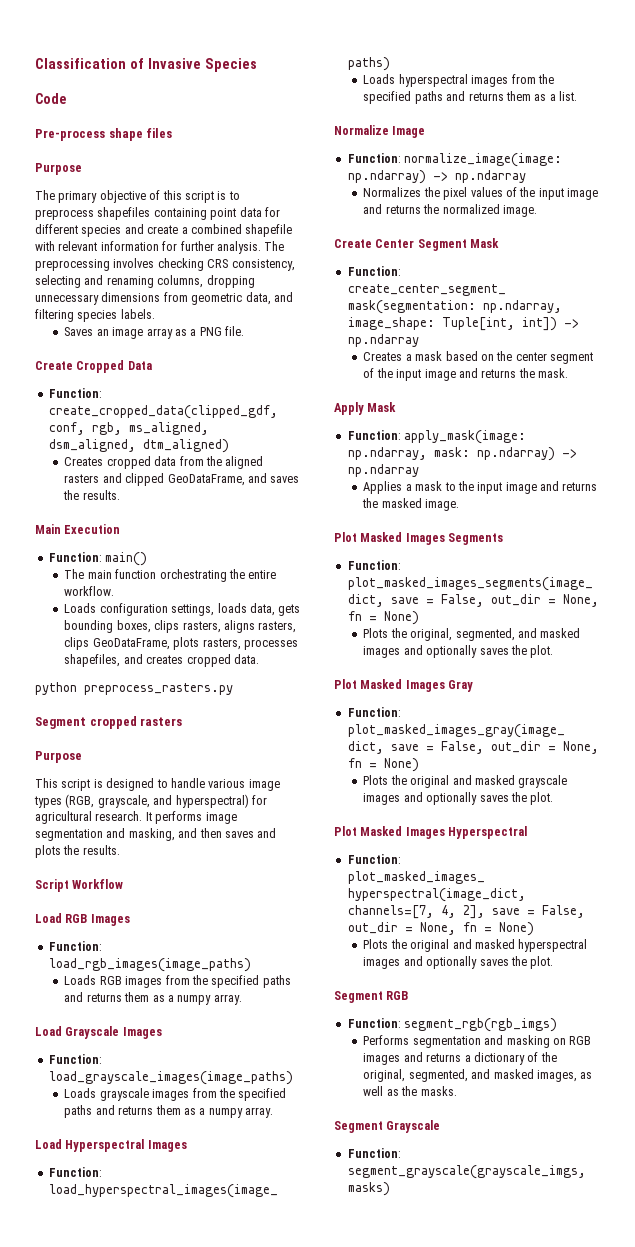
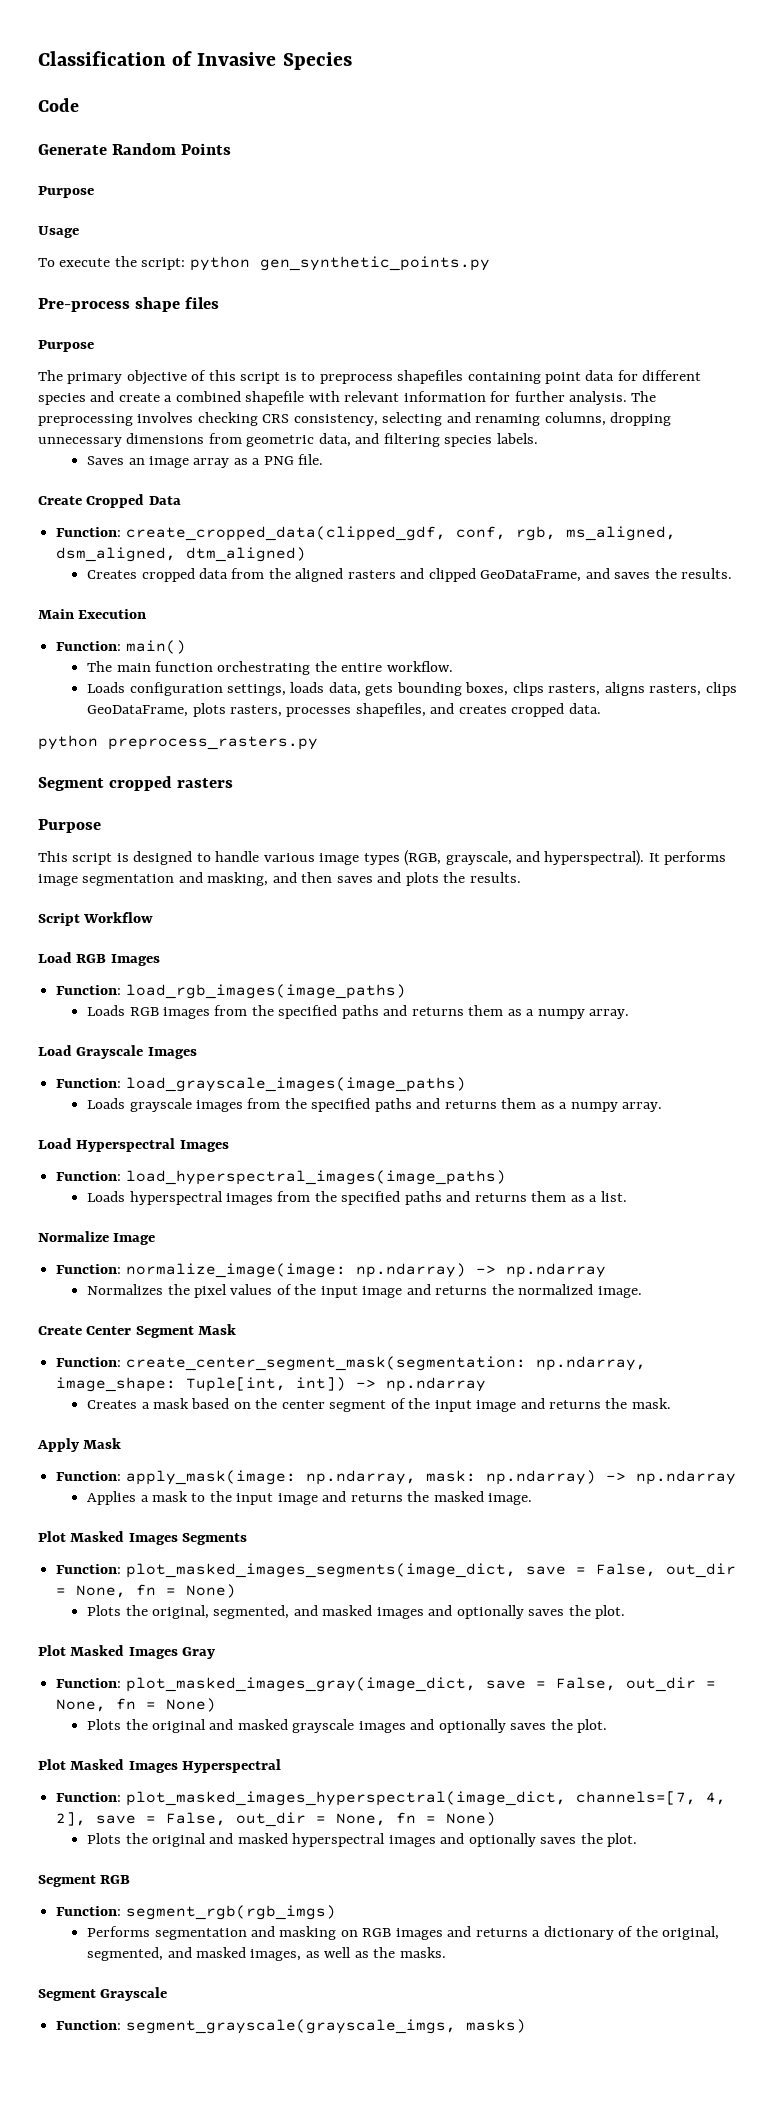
(66, 98) none -> [38,143,231,155] [38,186,94,198] [38,226,79,238] [38,256,490,271] // Generate Random Points // Purpose // Usage // To execute the script: python gen_synthetic_points.py
[175,794,267,808] [35,811,143,824] hyperspectral) for agricultural research. -> [544,850,645,866] hyperspectral).

